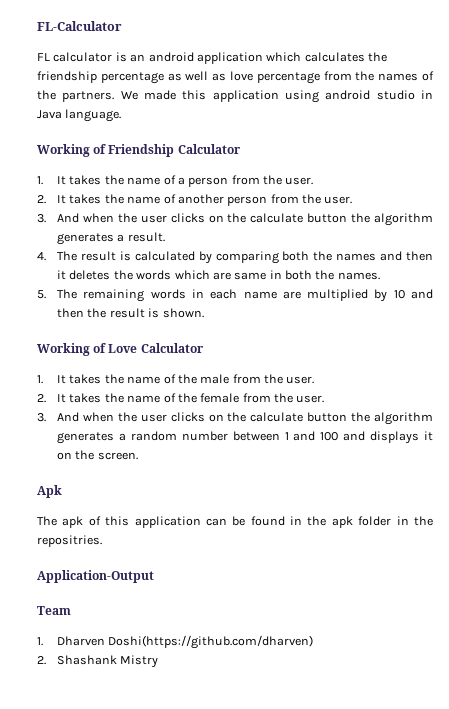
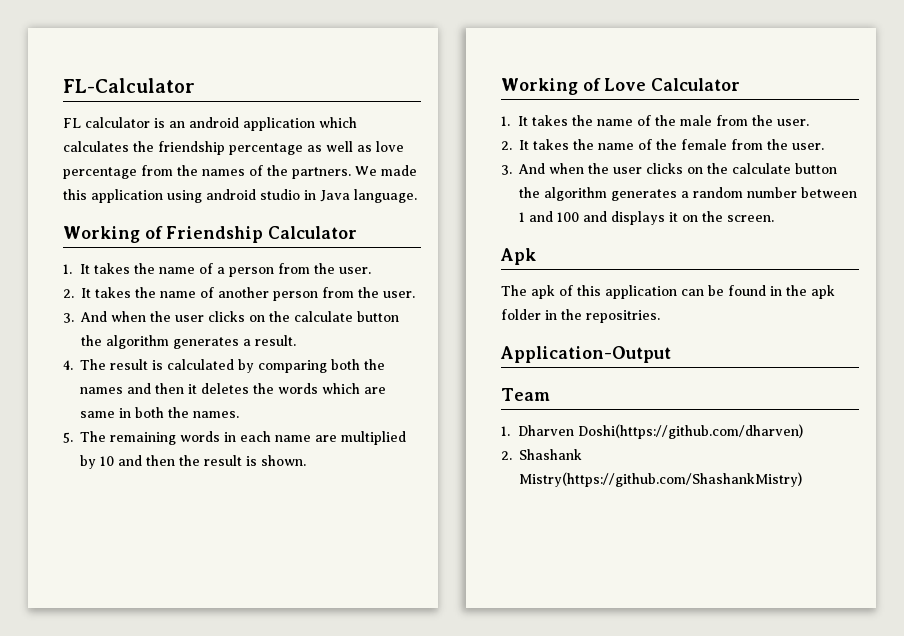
[120,655,159,668] Mistry -> [519,472,802,487] Mistry(https://github.com/ShashankMistry)

